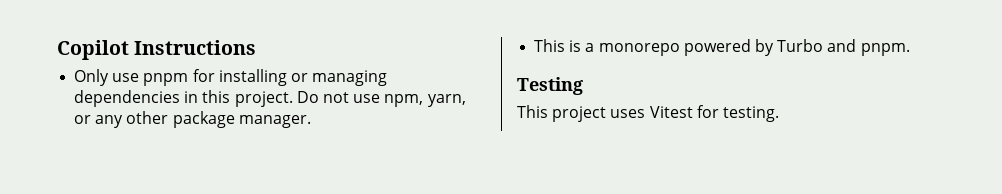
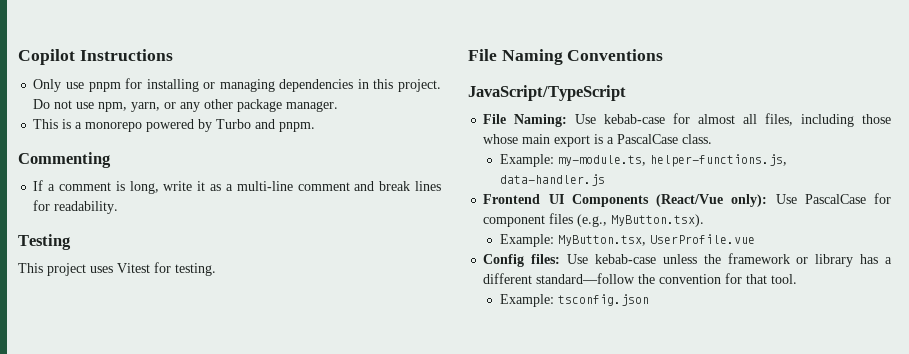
(910, 49) none -> [18,152,111,168] [33,180,442,194] [33,200,119,214] // Commenting // If a comment is long, write it as a multi-line comment and break lines for readability.
(779, 114) none -> [468,49,664,65] [468,85,626,101] [483,113,892,127] [483,134,713,147] [499,154,787,167] [499,174,605,186] [483,193,892,207] [483,213,705,227] [499,234,755,247] [483,253,893,267] [483,273,798,284] [499,294,649,307] // File Naming Conventions // JavaScript/TypeScript // File Naming: Use kebab-case for almost all files, including those whose main export is a PascalCase class. // Example: my-module.ts, helper-functions.js, data-handler.js // Frontend UI Components (React/Vue only): Use PascalCase for component files (e.g., MyButton.tsx). // Example: MyButton.tsx, UserProfile.vue // Config files: Use kebab-case unless the framework or library has a different standard—follow the convention for that tool. // Example: tsconfig.json

